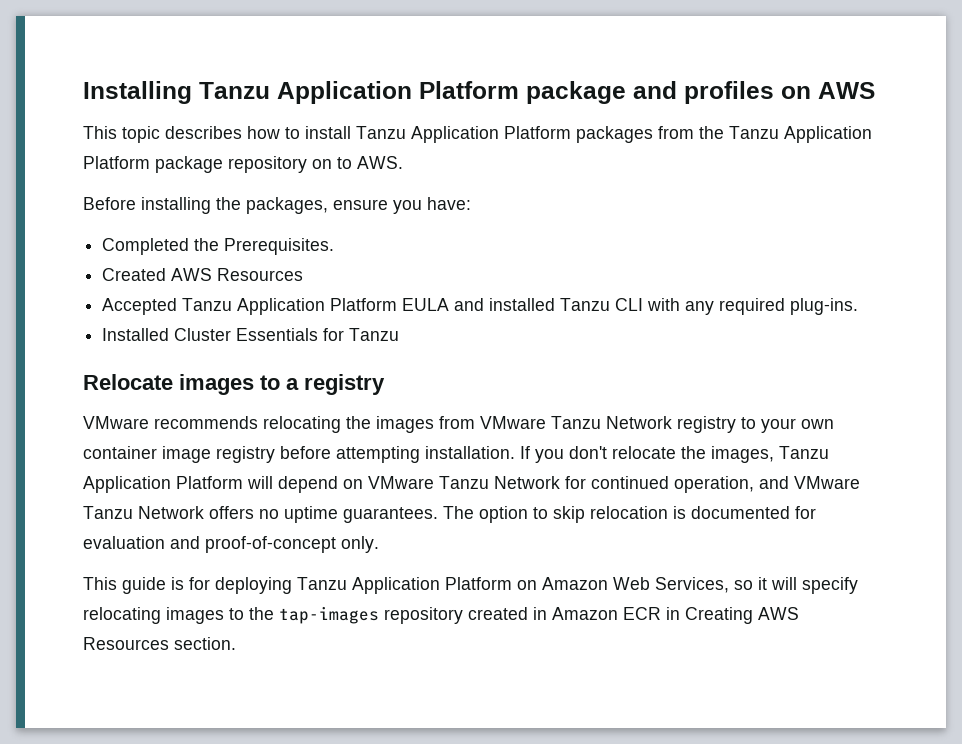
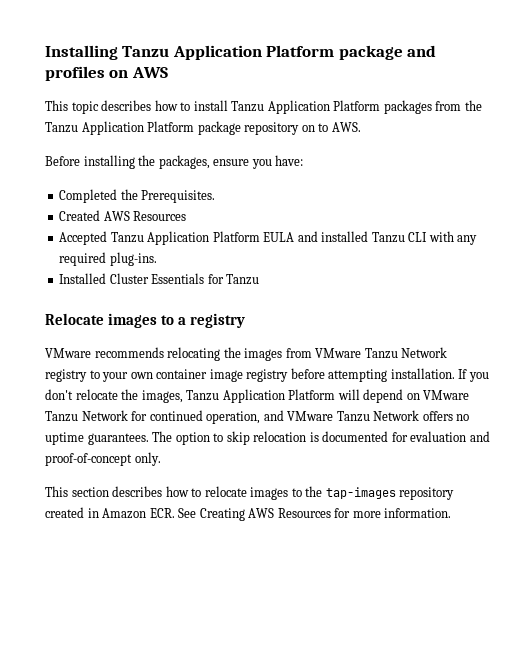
[122,577,858,594] [83,607,161,624] guide is for deploying Tanzu Application Platform on Amazon Web Services, so it will specify relocating -> [71,486,247,497] section describes how to relocate
[623,607,680,620] ECR in -> [149,508,197,518] ECR. See
[174,637,236,650] section. -> [334,508,452,518] for more information.

